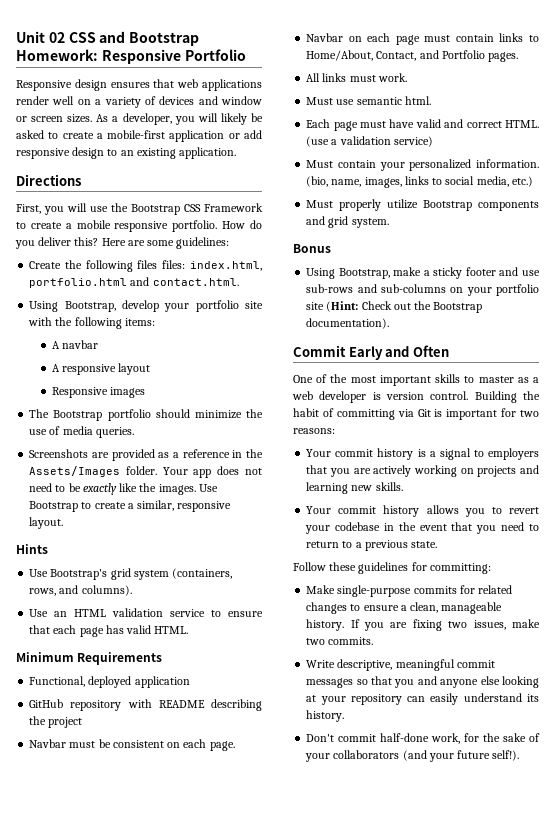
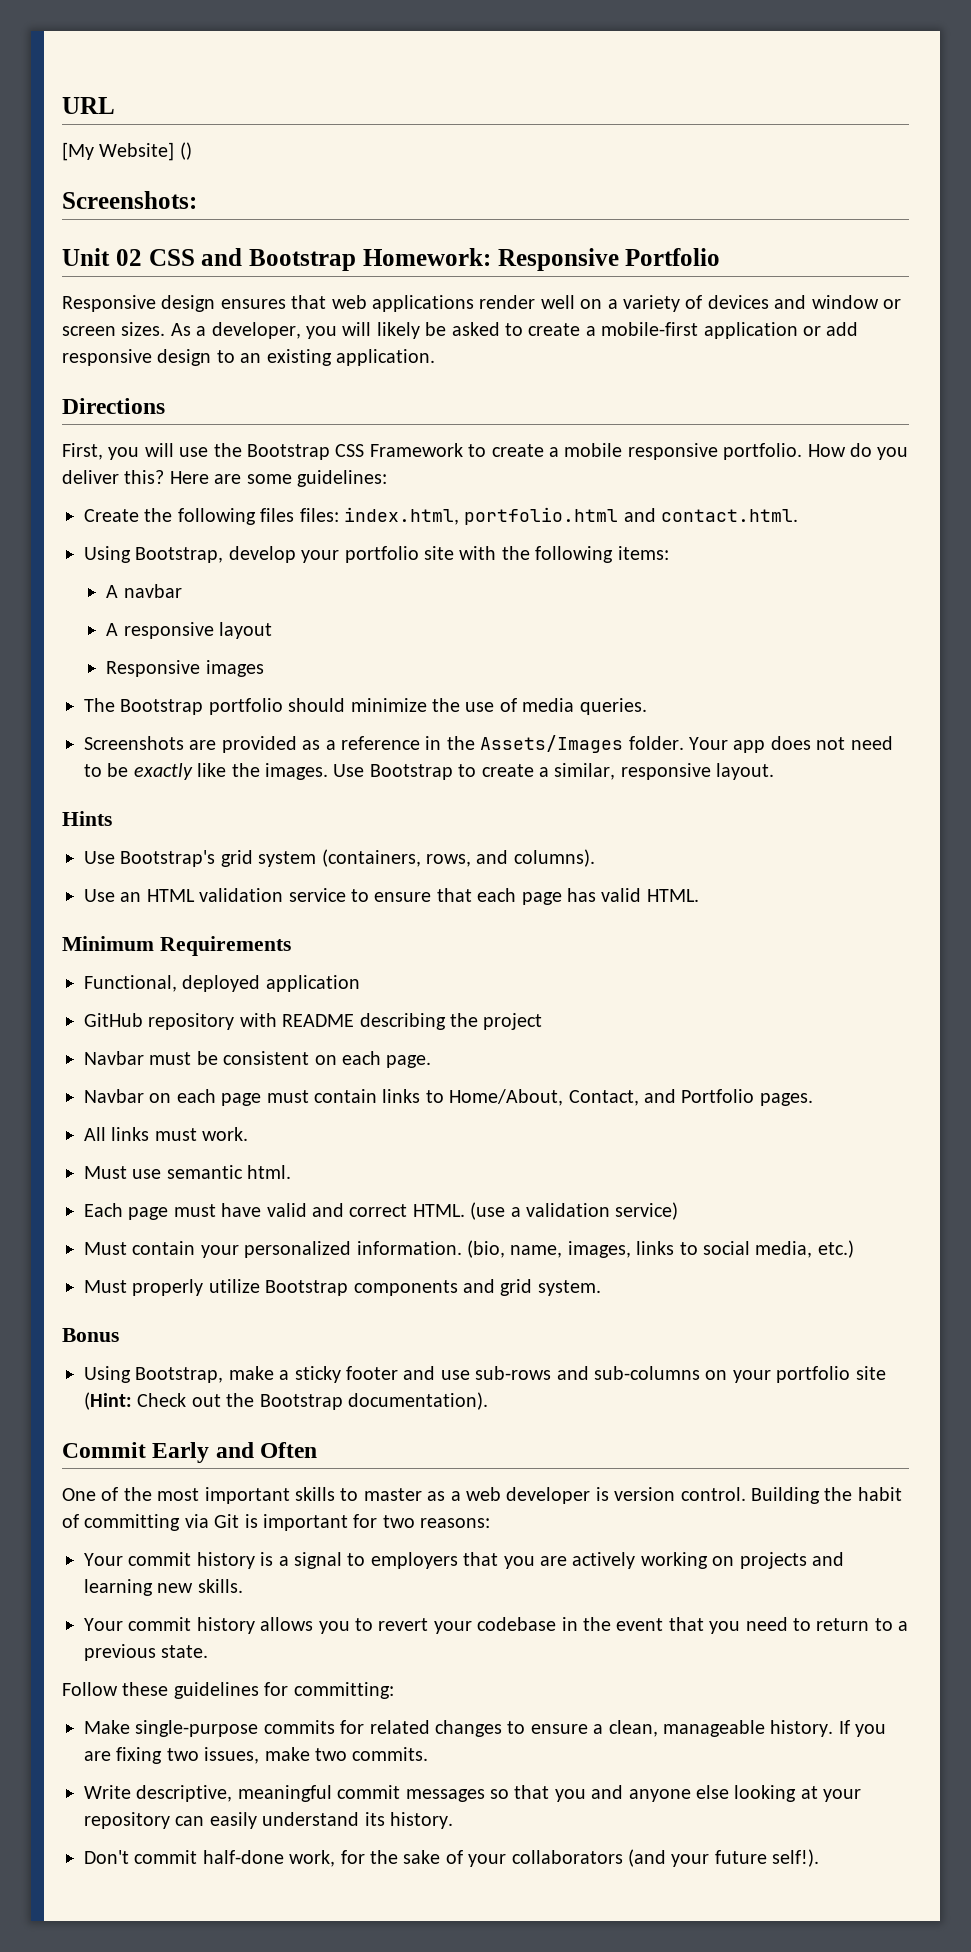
(16, 37) none -> [62,97,115,114] [62,142,192,161] [62,191,197,209] URL // [My Website] () // Screenshots: //

